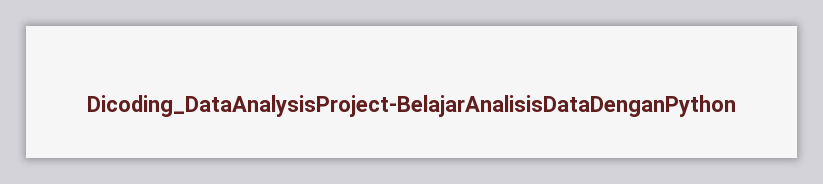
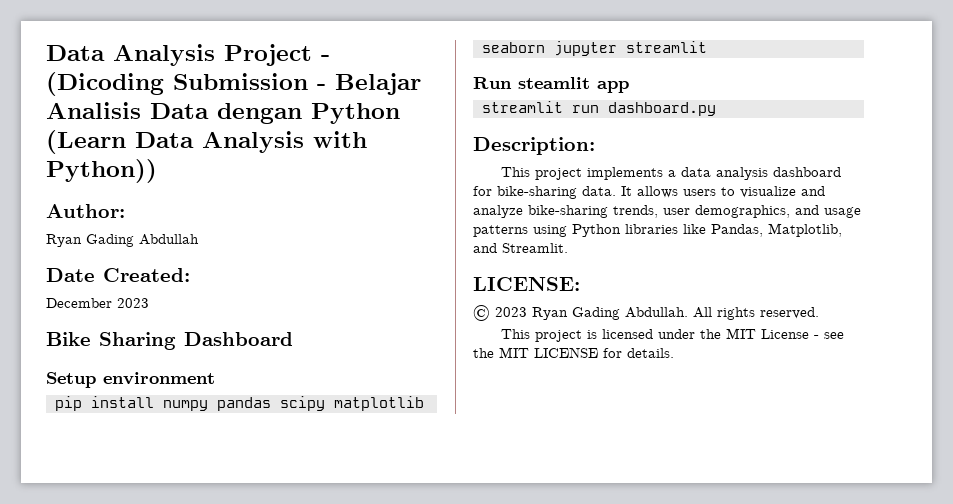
[87,95,736,117] Dicoding_DataAnalysisProject-BelajarAnalisisDataDenganPython -> [46,44,330,66] [46,72,421,96] [46,102,400,124] [46,130,367,154] [46,159,157,183] [46,204,125,218] [46,234,199,247] [46,268,190,282] [46,298,149,308] [46,332,293,350] [46,372,215,388] [55,396,424,411] [482,41,707,56] [473,77,629,93] [482,101,716,116] [473,137,595,155] [500,167,841,180] [473,186,825,199] [473,205,861,218] [473,223,842,237] [473,243,568,253] [473,277,580,291] [473,305,819,321] [500,328,844,342] [473,347,674,358] Data Analysis Project - (Dicoding Submission - Belajar Analisis Data dengan Python (Learn Data Analysis with Python)) // Author: // Ryan Gading Abdullah // Date Created: // December 2023 // Bike Sharing Dashboard // Setup environment // pip install numpy pandas scipy matplotlib seaborn jupyter streamlit // Run steamlit app // streamlit run dashboard.py // Description: // This project implements a data analysis dashboard for bike-sharing data. It allows users to visualize and analyze bike-sharing trends, user demographics, and usage patterns using Python libraries like Pandas, Matplotlib, and Streamlit. // LICENSE: // © 2023 Ryan Gading Abdullah. All rights reserved. // This project is licensed under the MIT License - see the MIT LICENSE for details.

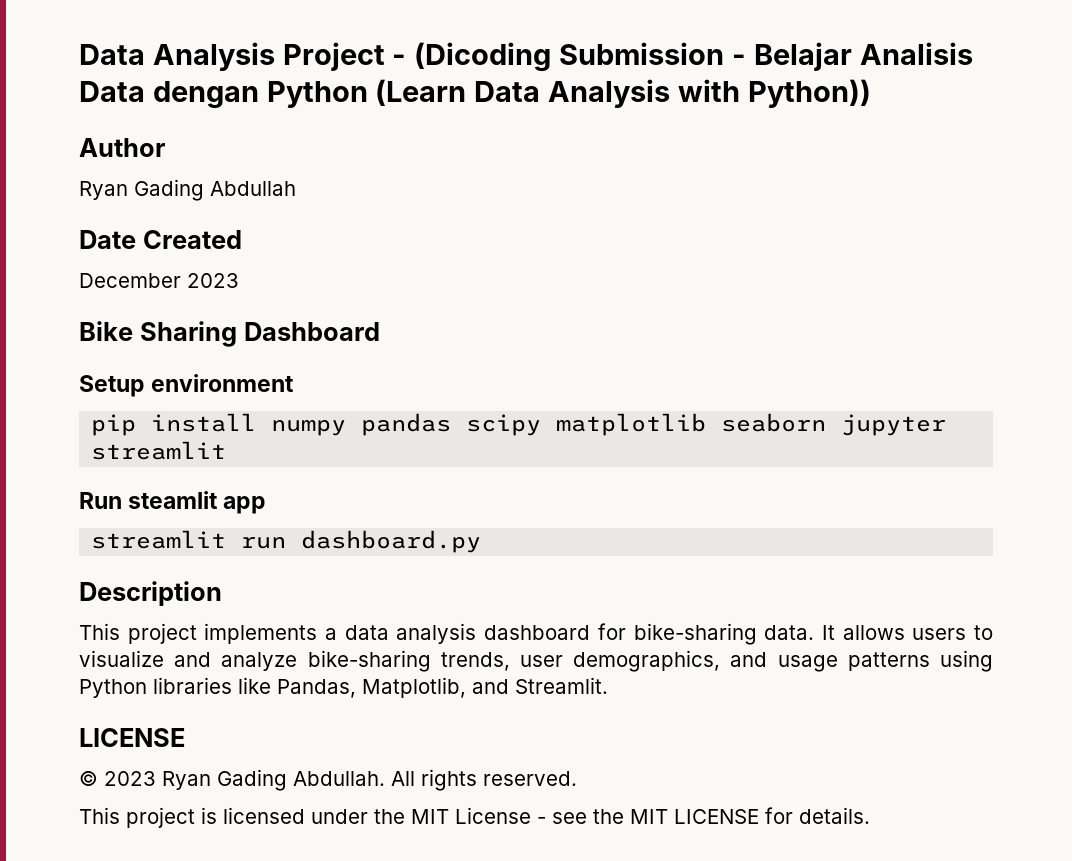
[46,204,125,218] Author: -> [79,138,165,157] Author
[103,268,190,282] Created: -> [142,230,242,249] Created
[473,137,595,155] Description: -> [79,581,222,606] Description
[473,277,580,291] LICENSE: -> [79,728,185,747] LICENSE

